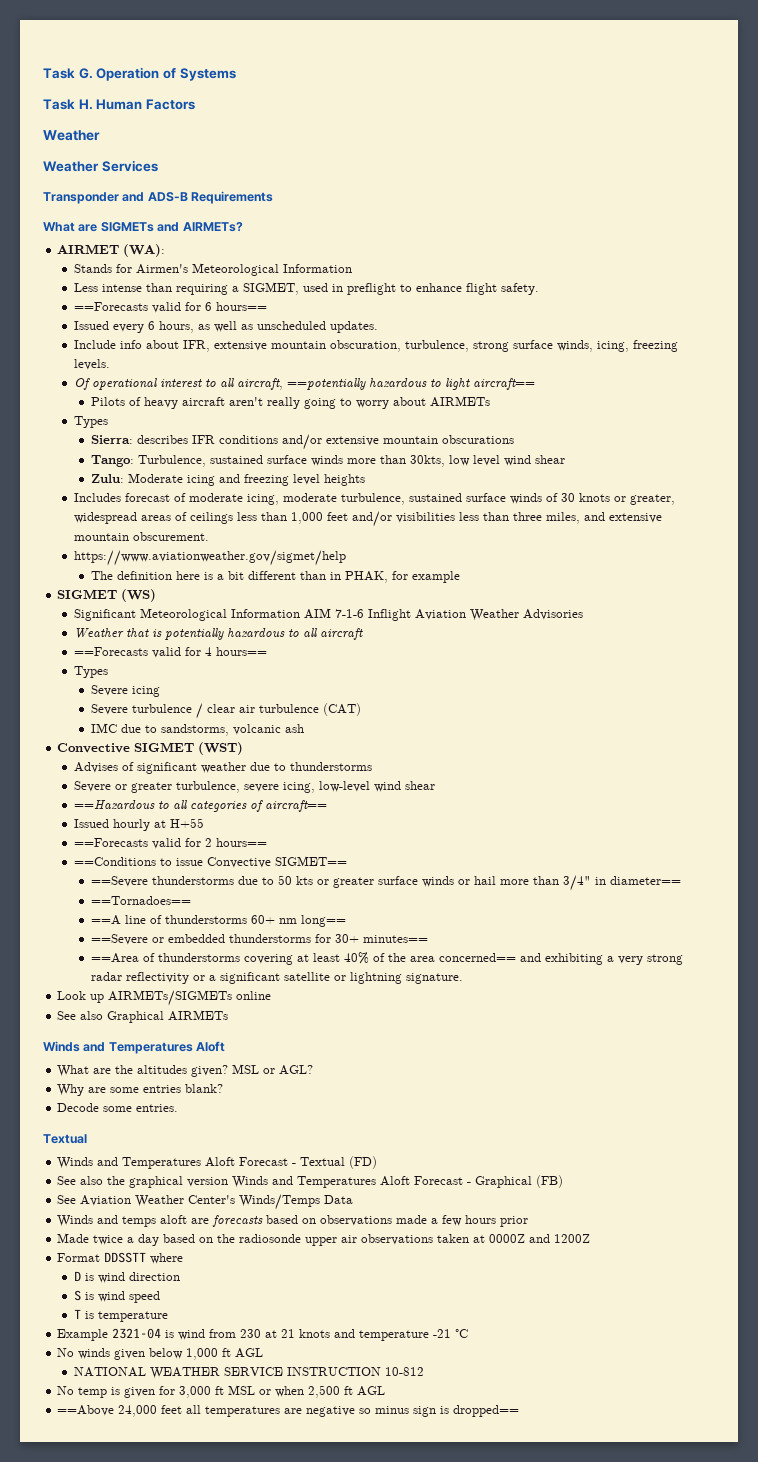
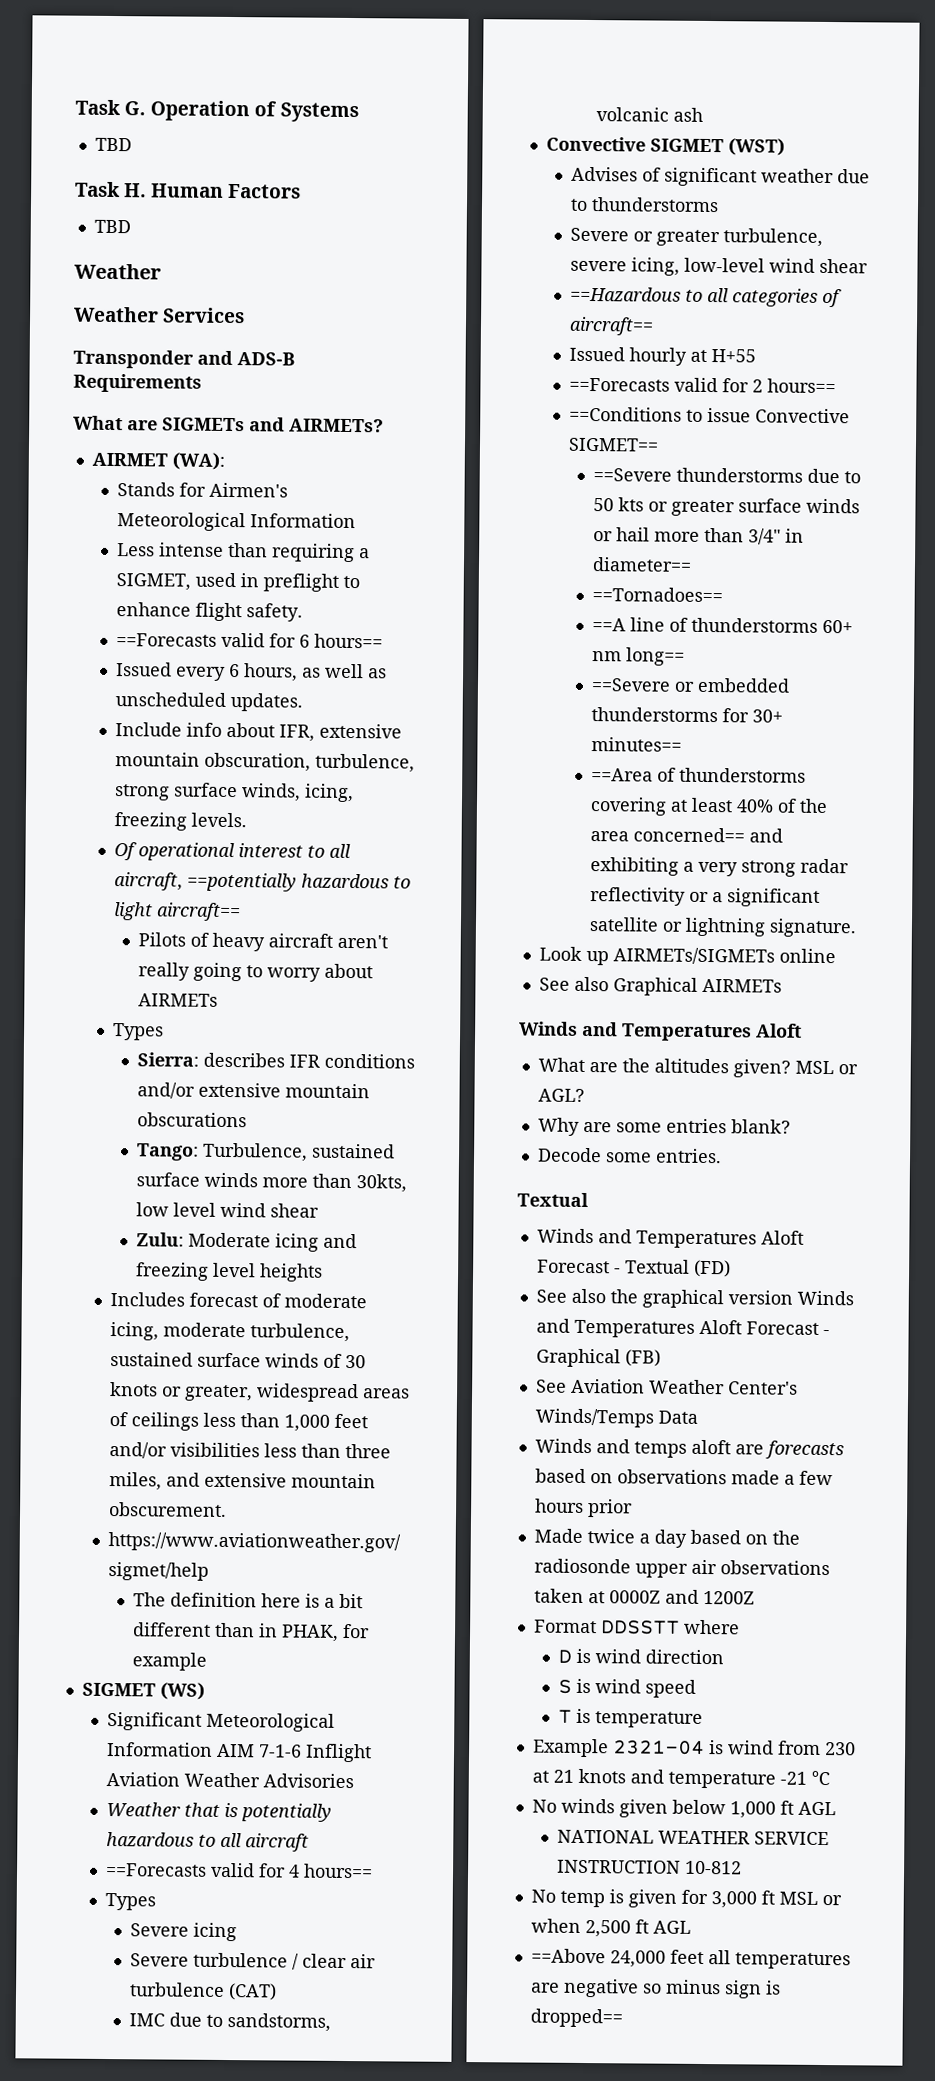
(236, 74) none -> [94,137,132,152] // TBD
(195, 104) none -> [93,219,131,234] // TBD

